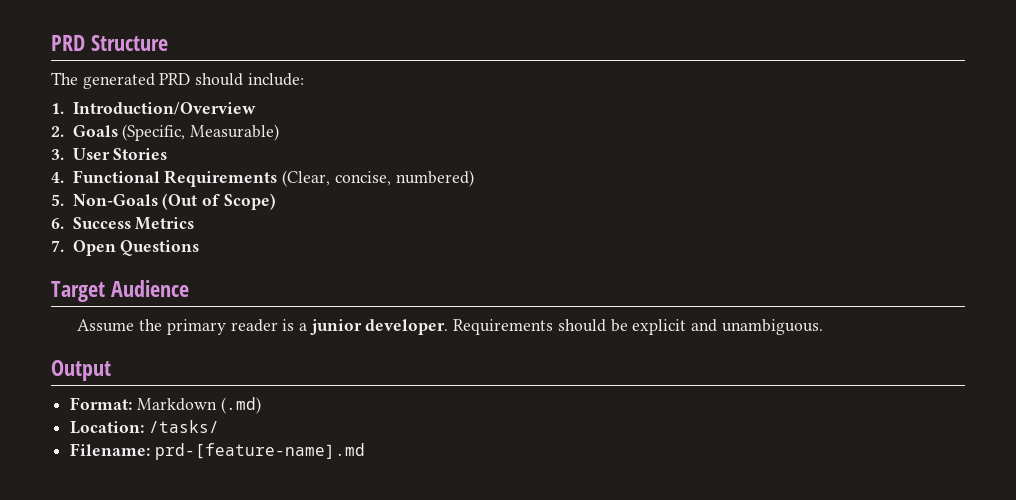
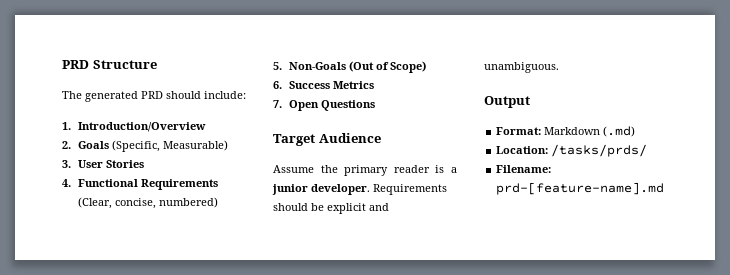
[148,420,219,433] /tasks/ -> [551,144,648,157] /tasks/prds/

